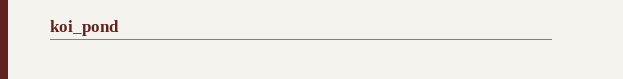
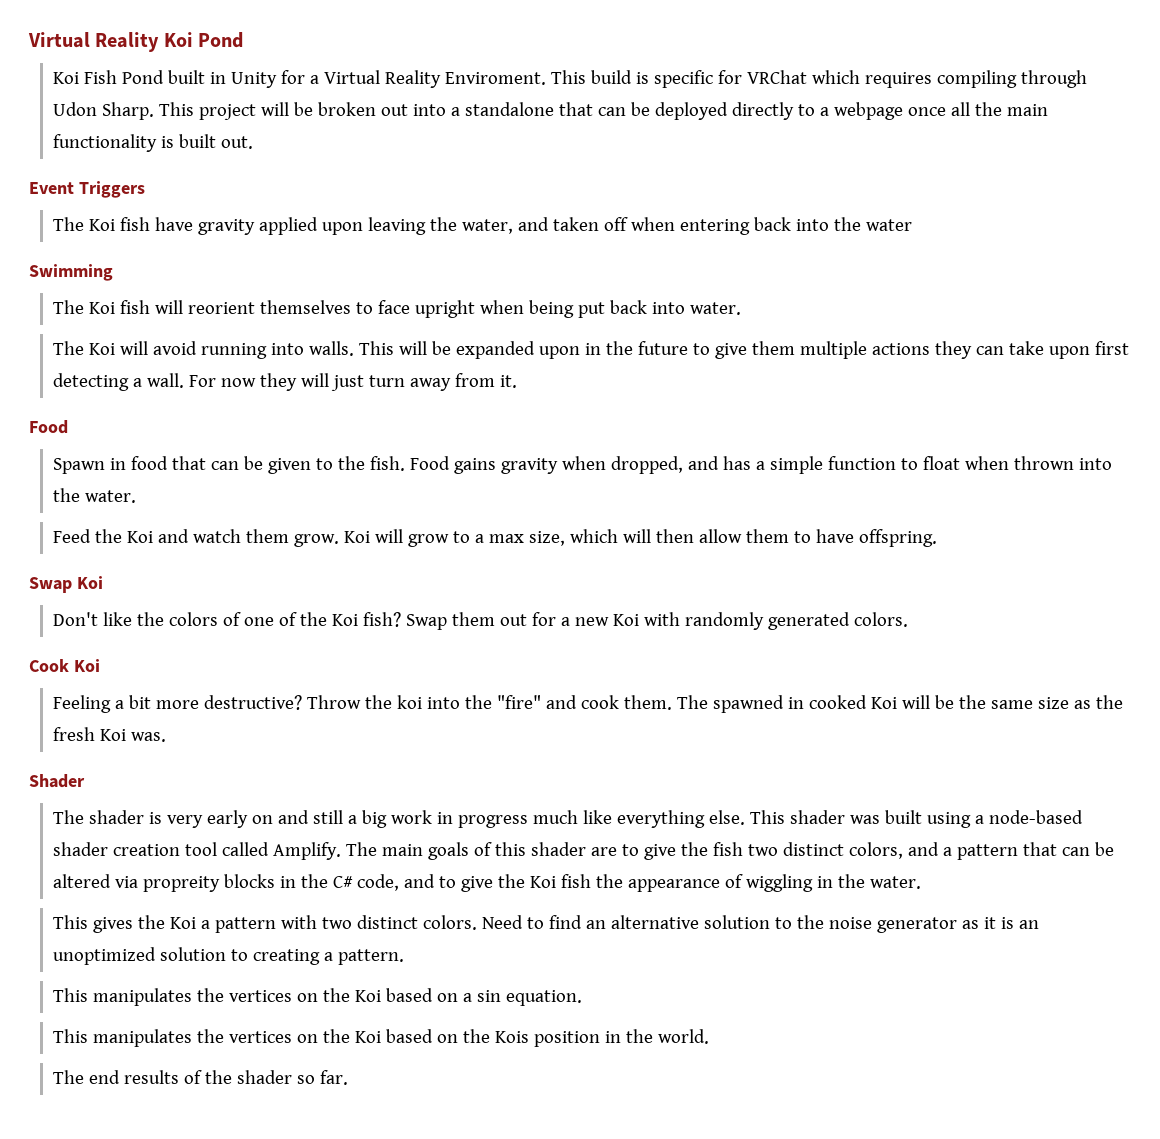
[50,20,119,36] koi_pond -> [28,32,244,52] [53,70,1088,88] [53,102,1049,120] [53,134,254,152] [29,181,145,198] [53,217,913,235] [29,264,113,281] [53,300,742,318] [53,341,1130,359] [53,373,518,391] [29,420,68,434] [53,456,1113,474] [53,488,137,503] [53,529,938,547] [29,576,103,593] [53,612,909,630] [29,659,100,672] [53,695,1124,713] [53,727,167,742] [29,774,85,788] [53,810,1084,828] [53,842,1115,860] [53,874,922,892] [53,915,1040,933] [53,947,405,965] [53,988,583,1006] [53,1029,710,1047] [53,1070,349,1085] Virtual Reality Koi Pond // Koi Fish Pond built in Unity for a Virtual Reality Enviroment. This build is specific for VRChat which requires compiling through Udon Sharp. This project will be broken out into a standalone that can be deployed directly to a webpage once all the main functionality is built out. // Event Triggers // The Koi fish have gravity applied upon leaving the water, and taken off when entering back into the water // Swimming // The Koi fish will reorient themselves to face upright when being put back into water. // The Koi will avoid running into walls. This will be expanded upon in the future to give them multiple actions they can take upon first detecting a wall. For now they will just turn away from it. // Food // Spawn in food that can be given to the fish. Food gains gravity when dropped, and has a simple function to float when thrown into the water. // Feed the Koi and watch them grow. Koi will grow to a max size, which will then allow them to have offspring. // Swap Koi // Don't like the colors of one of the Koi fish? Swap them out for a new Koi with randomly generated colors. // Cook Koi // Feeling a bit more destructive? Throw the koi into the "fire" and cook them. The spawned in cooked Koi will be the same size as the fresh Koi was. // Shader // The shader is very early on and still a big work in progress much like everything else. This shader was built using a node-based shader creation tool called Amplify. The main goals of this shader are to give the fish two distinct colors, and a pattern that can be altered via propreity blocks in the C# code, and to give the Koi fish the appearance of wiggling in the water. // This gives the Koi a pattern with two distinct colors. Need to find an alternative solution to the noise generator as it is an unoptimized solution to creating a pattern. // This manipulates the vertices on the Koi based on a sin equation. // This manipulates the vertices on the Koi based on the Kois position in the world. // The end results of the shader so far.

